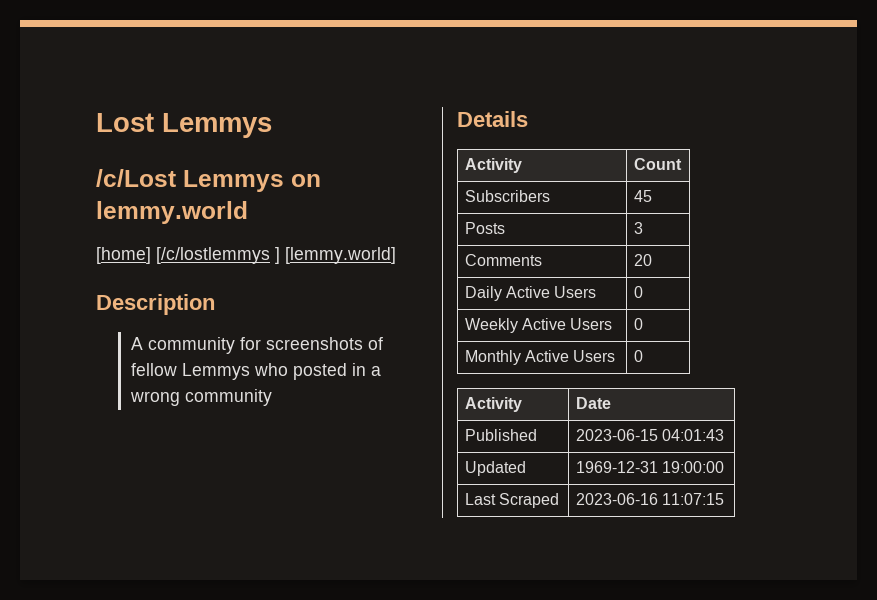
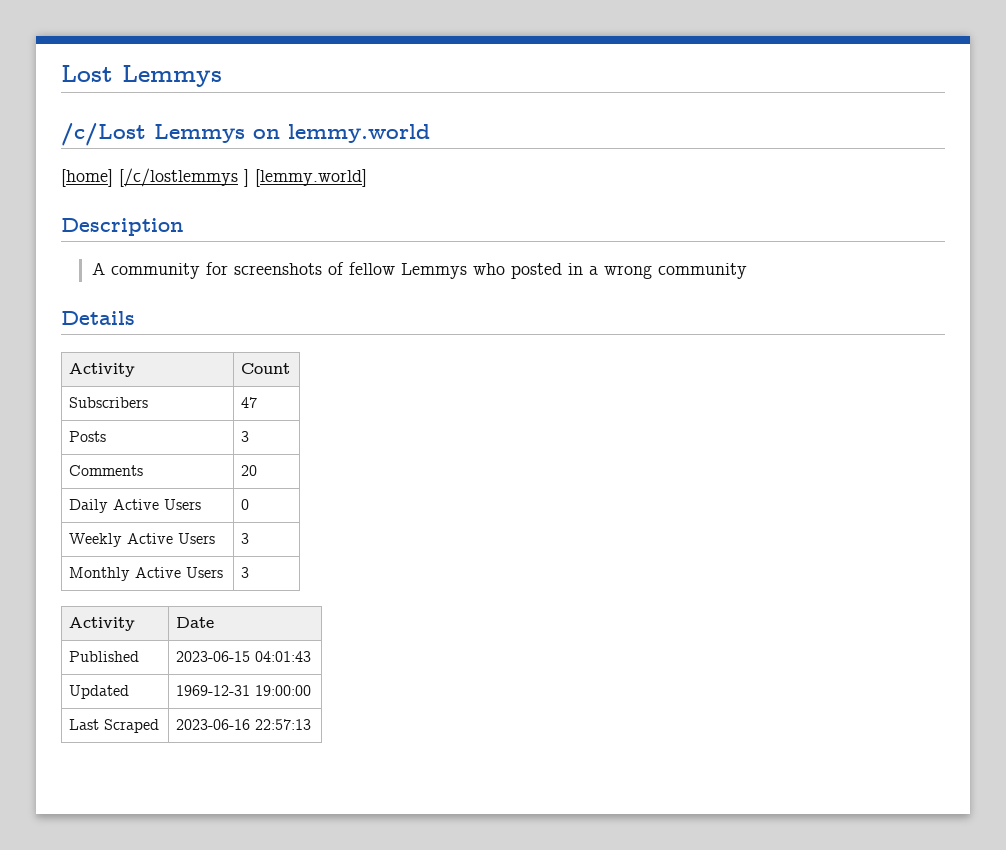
[633,190,652,202] 45 -> [240,397,257,408] 47
[633,318,643,330] 0 -> [240,533,249,544] 3
[633,350,643,362] 0 -> [240,567,249,578] 3
[661,493,724,505] 11:07:15 -> [254,719,311,730] 22:57:13

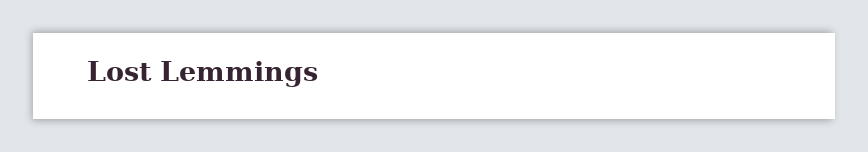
[122,65,222,87] [61,123,430,146] [61,168,367,187] [61,218,184,236] [91,262,747,279] [61,311,135,325] [68,363,135,377] [240,363,290,374] [68,397,148,408] [240,397,257,408] [68,431,106,442] [240,431,249,442] [68,465,143,476] [240,465,257,476] [68,499,201,513] [240,499,249,510] [68,533,215,547] [240,533,249,544] [68,567,223,581] [240,567,249,578] [68,617,135,631] [175,617,214,628] [68,651,139,662] [175,651,311,662] [68,685,129,699] [175,685,311,696] [68,719,159,733] [175,719,311,730] Lemmys // /c/Lost Lemmys on lemmy.world // [home] [/c/lostlemmys ] [lemmy.world] // Description // A community for screenshots of fellow Lemmys who posted in a wrong community // Details // Activity | Count // Subscribers | 47 // Posts | 3 // Comments | 20 // Daily Active Users | 0 // Weekly Active Users | 3 // Monthly Active Users | 3 // Activity | Date // Published | 2023-06-15 04:01:43 // Updated | 1969-12-31 19:00:00 // Last Scraped | 2023-06-16 22:57:13 -> [160,61,318,87] Lemmings

